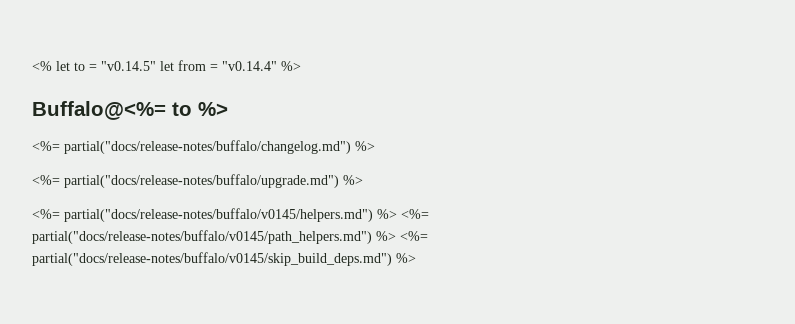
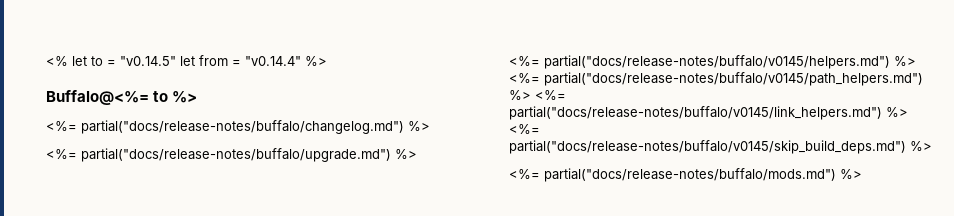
(428, 236) none -> [509,106,908,120] [509,124,540,134] partial("docs/release-notes/buffalo/v0145/link_helpers.md") %> <%=
(416, 258) none -> [509,168,862,182] // <%= partial("docs/release-notes/buffalo/mods.md") %>

